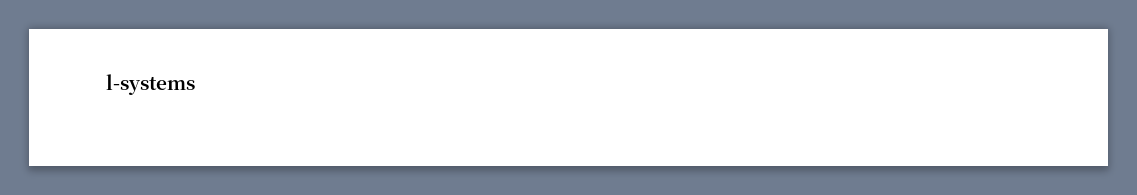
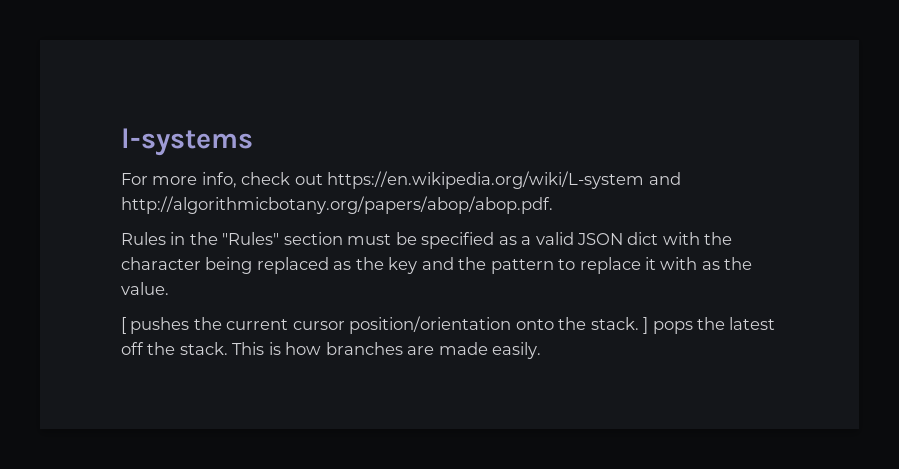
(195, 84) none -> [121,171,681,189] [121,196,553,214] [121,232,733,249] [121,257,753,274] [121,282,169,295] [121,316,776,334] [121,342,542,359] // For more info, check out https://en.wikipedia.org/wiki/L-system and http://algorithmicbotany.org/papers/abop/abop.pdf. // Rules in the "Rules" section must be specified as a valid JSON dict with the character being replaced as the key and the pattern to replace it with as the value. // [ pushes the current cursor position/orientation onto the stack. ] pops the latest off the stack. This is how branches are made easily.

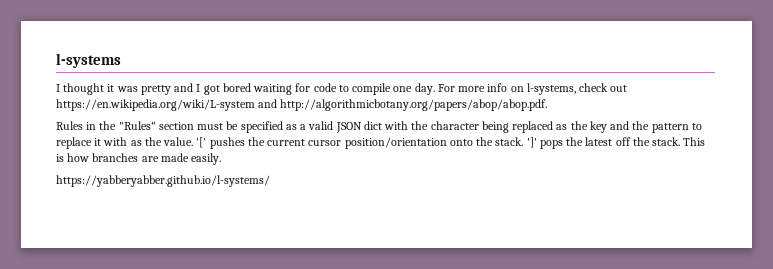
[121,172,237,188] For more info, -> [56,83,576,95] I thought it was pretty and I got bored waiting for code to compile one day. For more info on l-systems,
[121,317,126,334] // [ -> [196,137,207,148] '['
[643,317,649,334] ] -> [526,137,537,148] ']'
(542, 350) none -> [56,175,270,187] // https://yabberyabber.github.io/l-systems/

